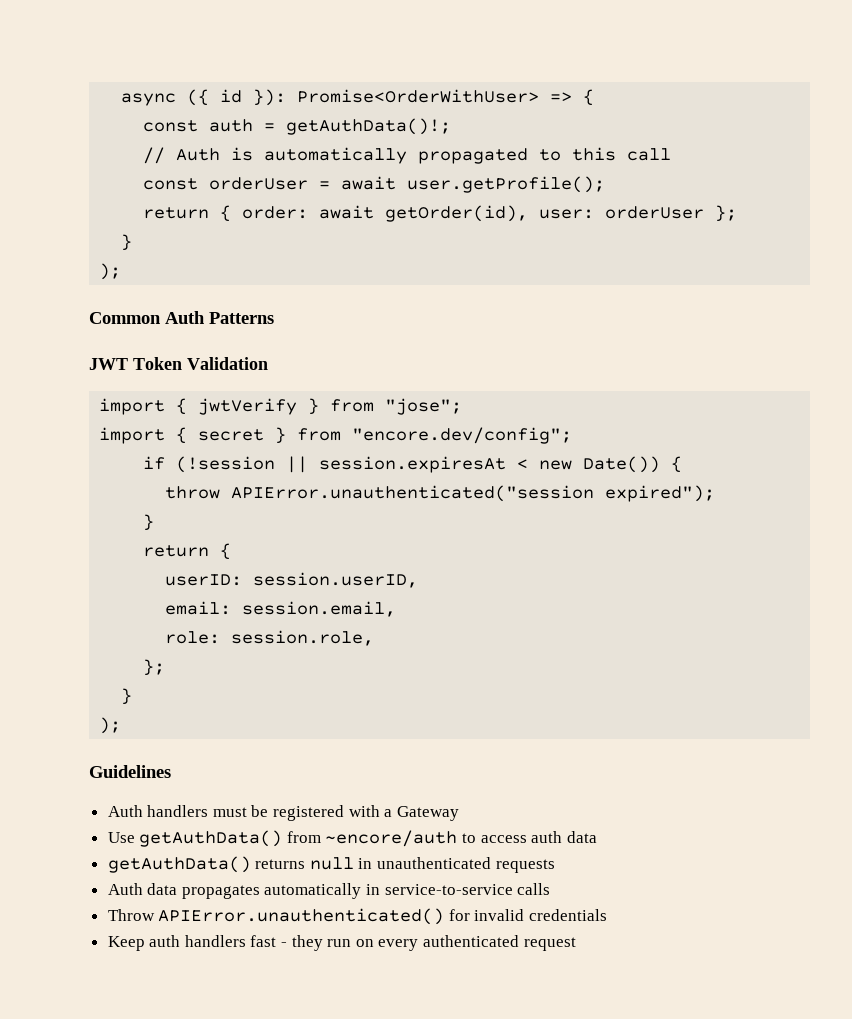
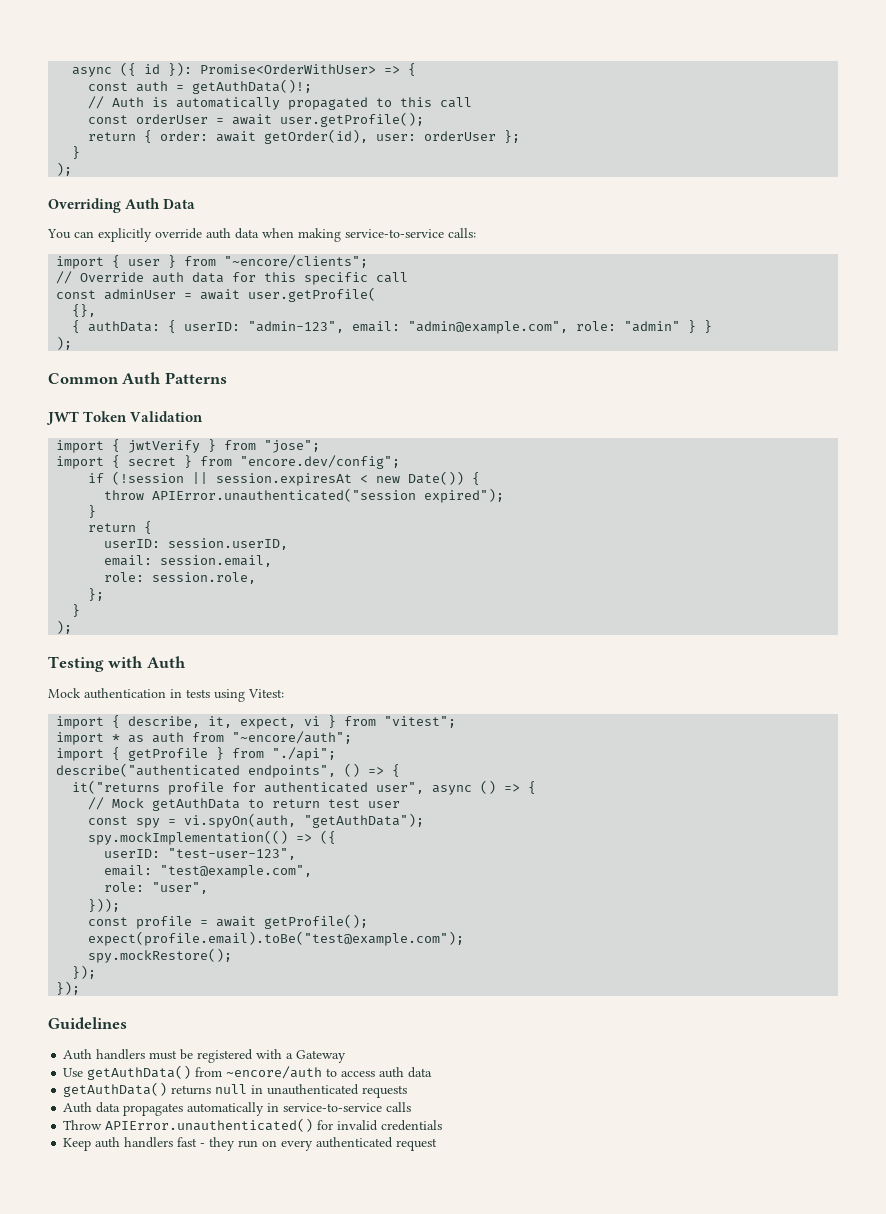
(122, 271) none -> [48,198,196,213] [47,228,476,242] [56,255,369,269] [56,271,409,285] [56,287,377,302] [72,304,97,317] [72,320,713,334] [56,336,73,350] // Overriding Auth Data // You can explicitly override auth data when making service-to-service calls: // import { user } from "~encore/clients"; // // Override auth data for this specific call // const adminUser = await user.getProfile( // {}, // { authData: { userID: "admin-123", email: "admin@example.com", role: "admin" } } // );
(122, 725) none -> [48,656,186,672] [48,688,284,702] [56,715,457,729] [56,731,353,745] [56,747,337,761] [56,763,401,778] [72,780,537,795] [88,797,401,811] [88,813,425,828] [88,830,337,845] [104,848,297,860] [104,865,313,878] [104,882,209,894] [88,898,121,912] [88,914,369,929] [88,931,465,946] [88,948,233,963] [72,965,97,979] [56,981,81,995] // Testing with Auth // Mock authentication in tests using Vitest: // import { describe, it, expect, vi } from "vitest"; // import * as auth from "~encore/auth"; // import { getProfile } from "./api"; // describe("authenticated endpoints", () => { // it("returns profile for authenticated user", async () => { // // Mock getAuthData to return test user // const spy = vi.spyOn(auth, "getAuthData"); // spy.mockImplementation(() => ({ // userID: "test-user-123", // email: "test@example.com", // role: "user", // })); // const profile = await getProfile(); // expect(profile.email).toBe("test@example.com"); // spy.mockRestore(); // }); // });

